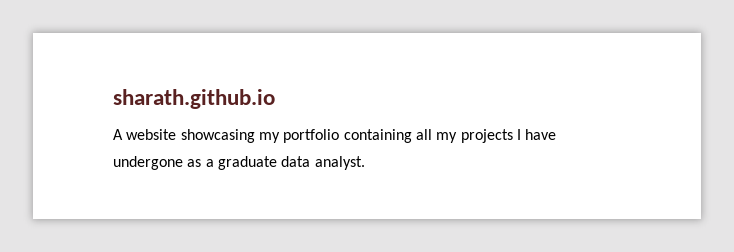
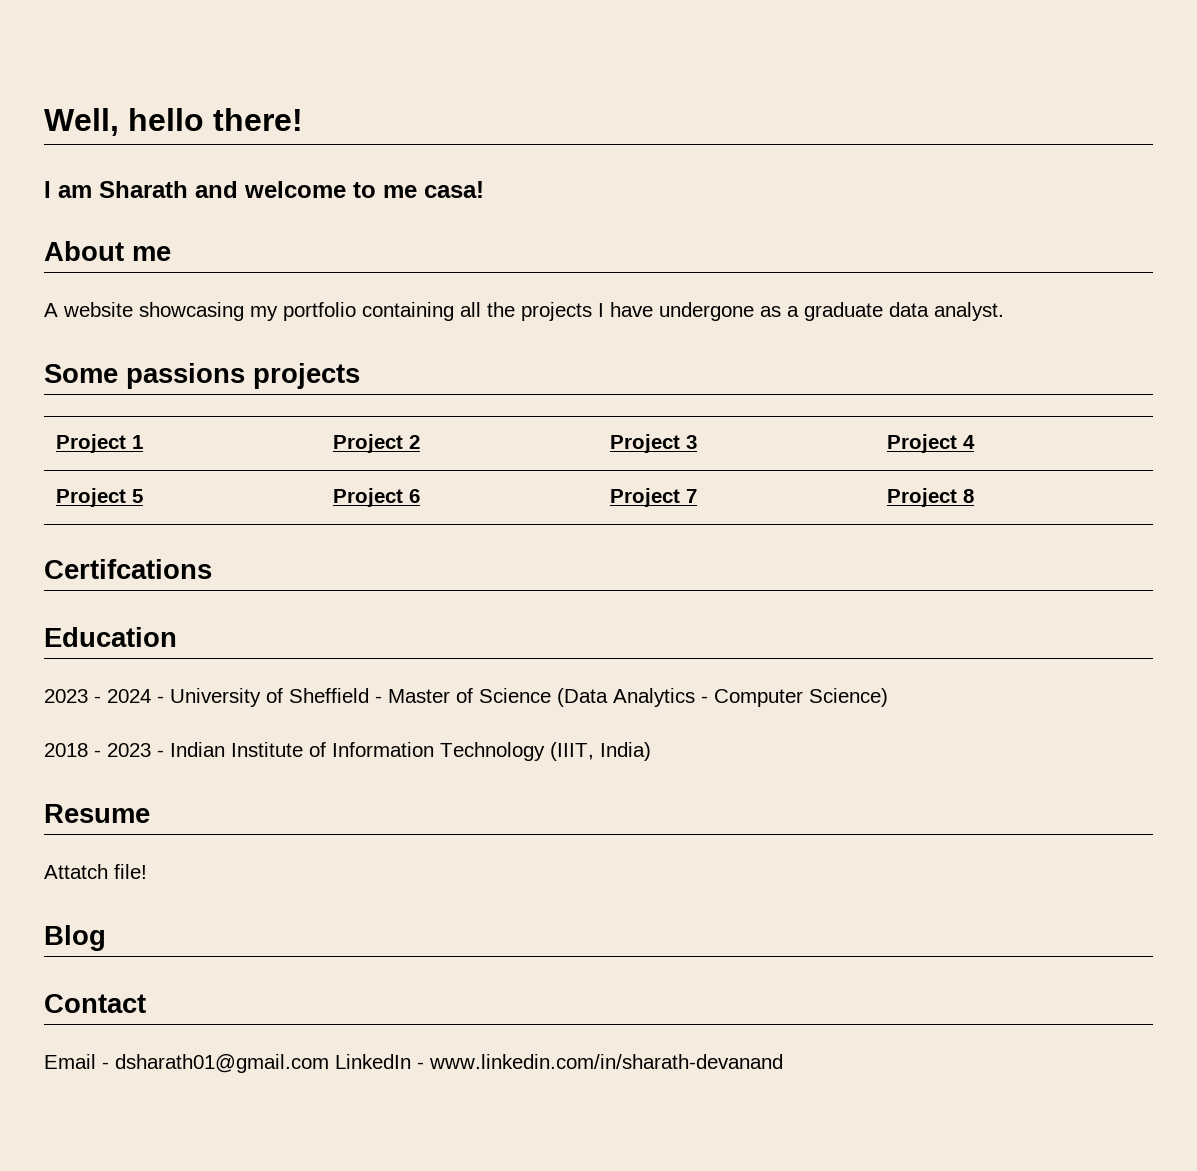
[113,89,275,109] sharath.github.io -> [44,108,303,136] [44,181,484,198] [44,241,171,261] Well, hello there! // I am Sharath and welcome to me casa! // About me
[436,132,458,143] my -> [487,302,515,317] the
(365, 163) none -> [44,363,360,389] [55,434,143,453] [332,434,420,453] [609,434,697,453] [886,434,975,453] [55,488,143,507] [332,488,420,507] [609,488,697,507] [886,488,974,507] [44,559,212,579] [44,627,177,647] [44,688,888,707] [44,742,651,761] [44,804,150,823] [44,864,147,879] [44,925,106,951] [44,994,146,1013] [44,1054,783,1073] // Some passions projects // Project 1 | Project 2 | Project 3 | Project 4 // Project 5 | Project 6 | Project 7 | Project 8 // Certifcations // Education // 2023 - 2024 - University of Sheffield - Master of Science (Data Analytics - Computer Science) // 2018 - 2023 - Indian Institute of Information Technology (IIIT, India) // Resume // Attatch file! // Blog // Contact // Email - dsharath01@gmail.com LinkedIn - www.linkedin.com/in/sharath-devanand

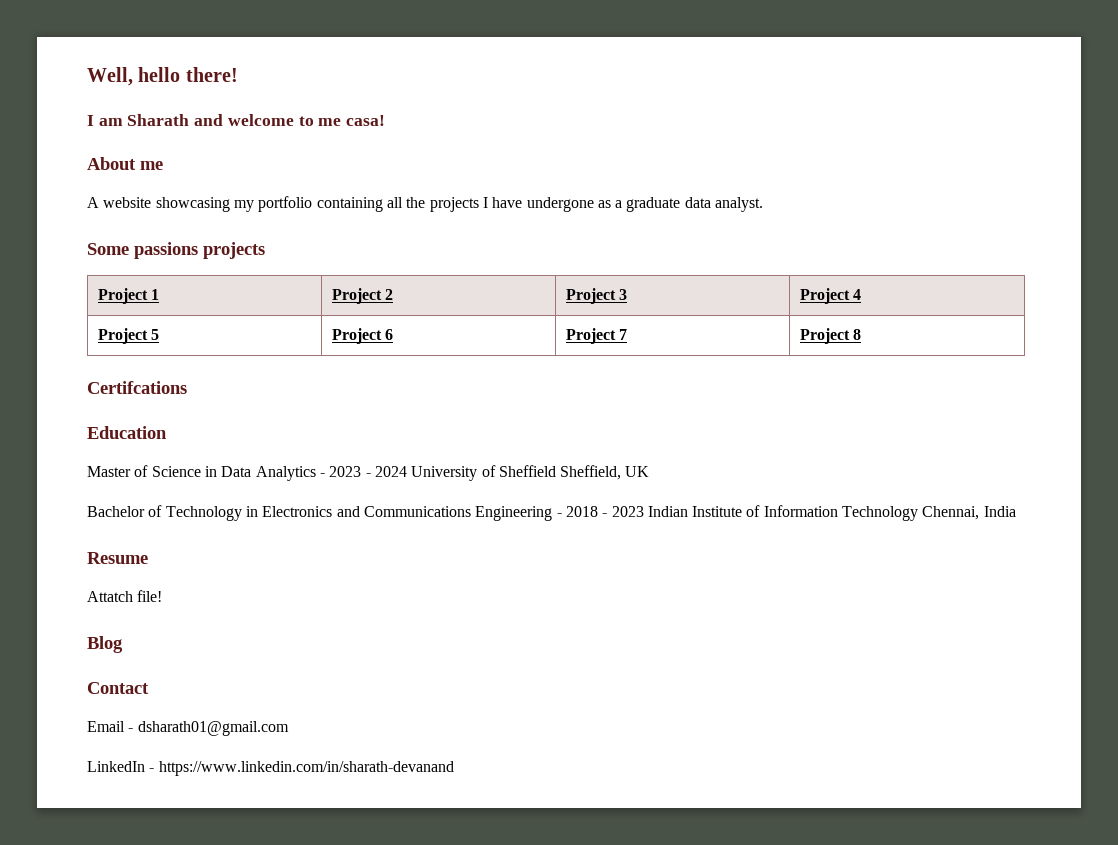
(177, 637) none -> [87,465,325,481] Master of Science in Data Analytics -
[157,696,164,703] - -> (407, 471) none
[375,688,888,707] - Master of Science (Data Analytics - Computer Science) // -> [560,465,650,480] [87,505,562,521] Sheffield, UK // Bachelor of Technology in Electronics and Communications Engineering -
[157,750,164,757] - -> (644, 511) none
[550,742,651,761] (IIIT, India) -> [922,506,1016,520] Chennai, India
(329, 1063) none -> (289, 728) //
[429,1054,783,1069] www.linkedin.com/in/sharath-devanand -> [158,761,454,776] https://www.linkedin.com/in/sharath-devanand

